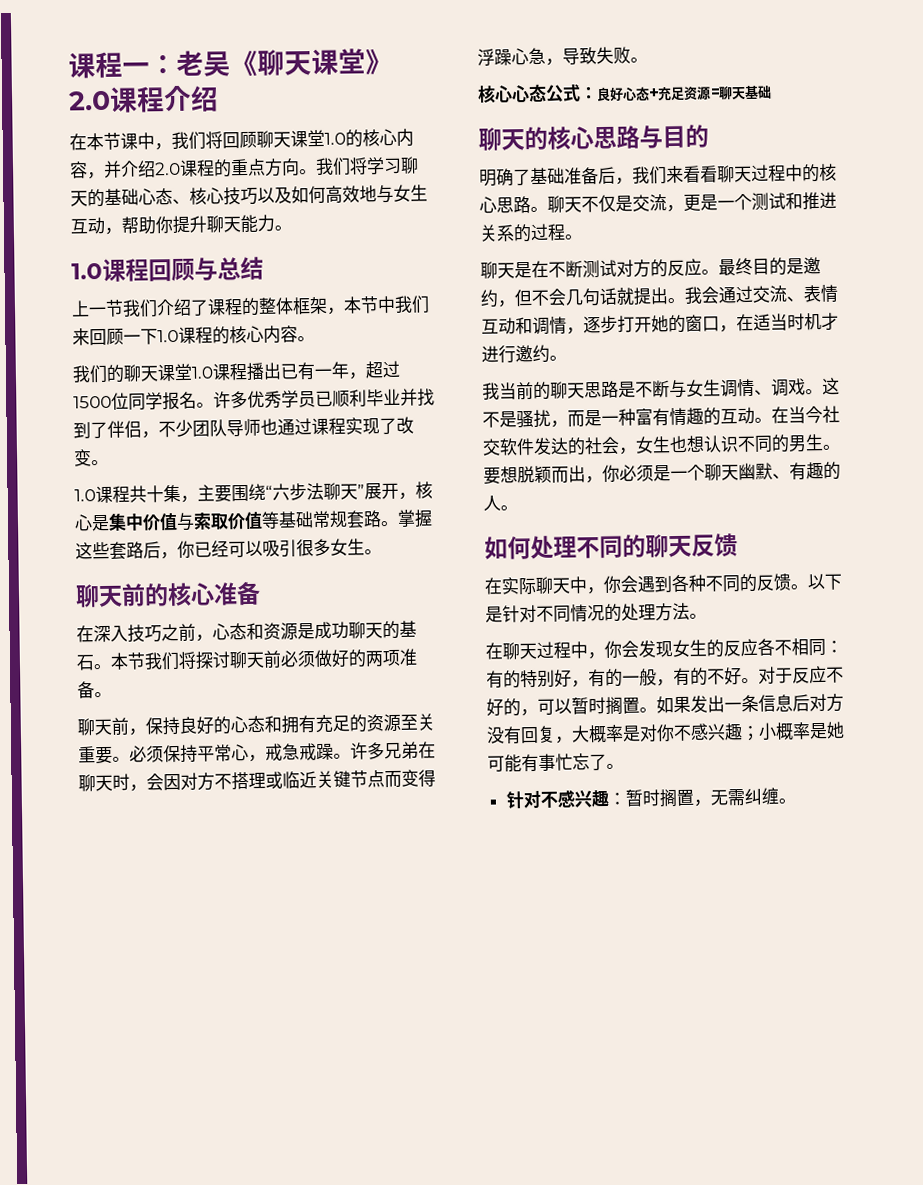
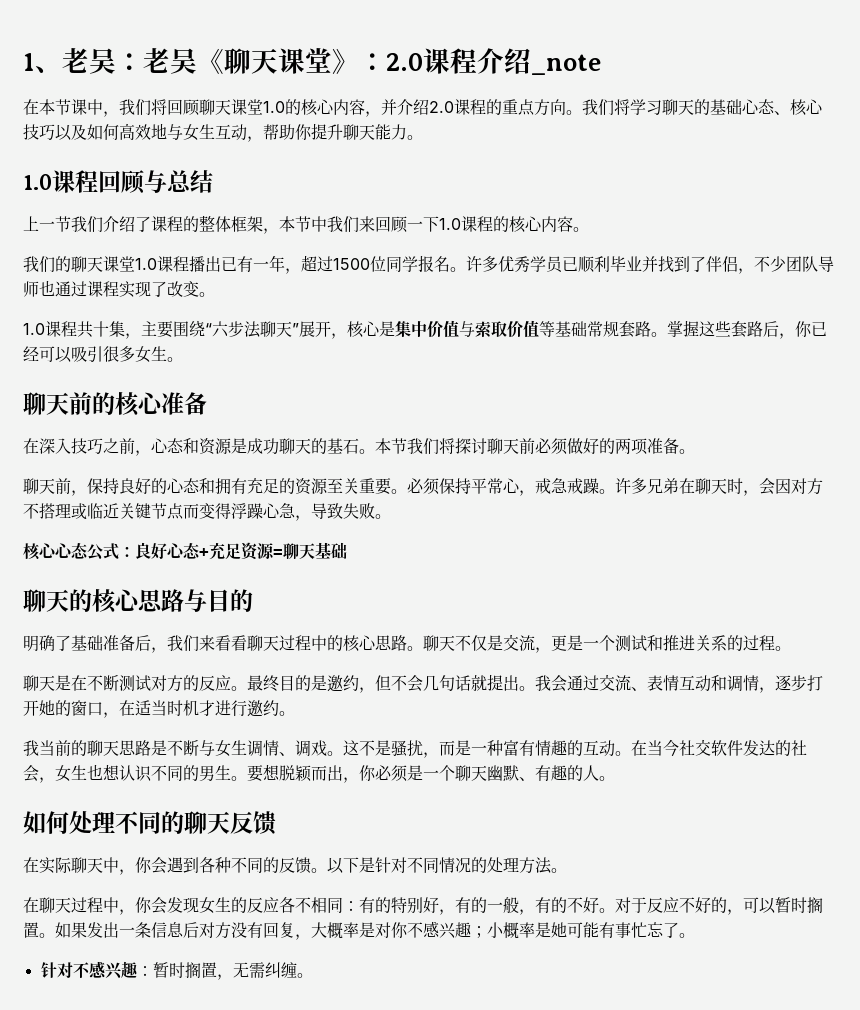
[68,51,150,79] 课程一 -> [23,48,116,74] 1、老吴
(393, 61) none -> [359,53,386,71] ：
(219, 98) none -> [531,54,601,75] _note

